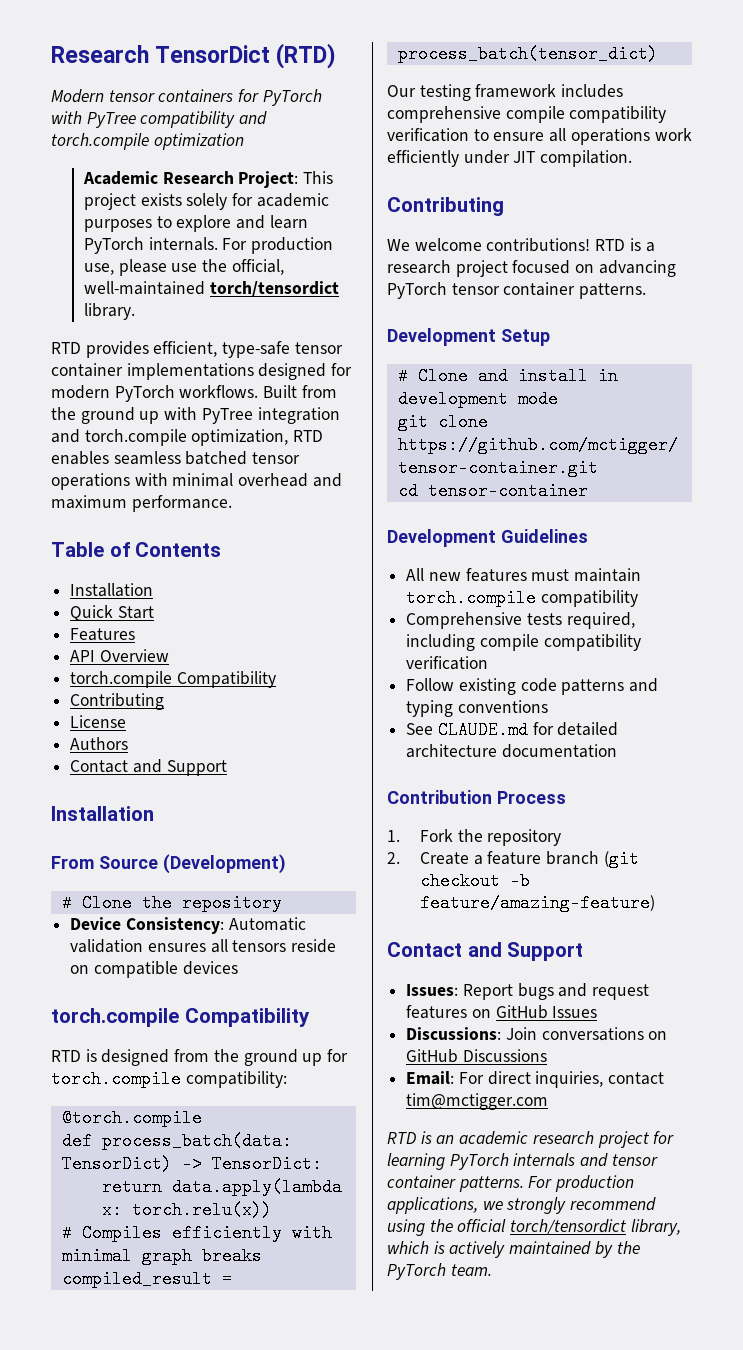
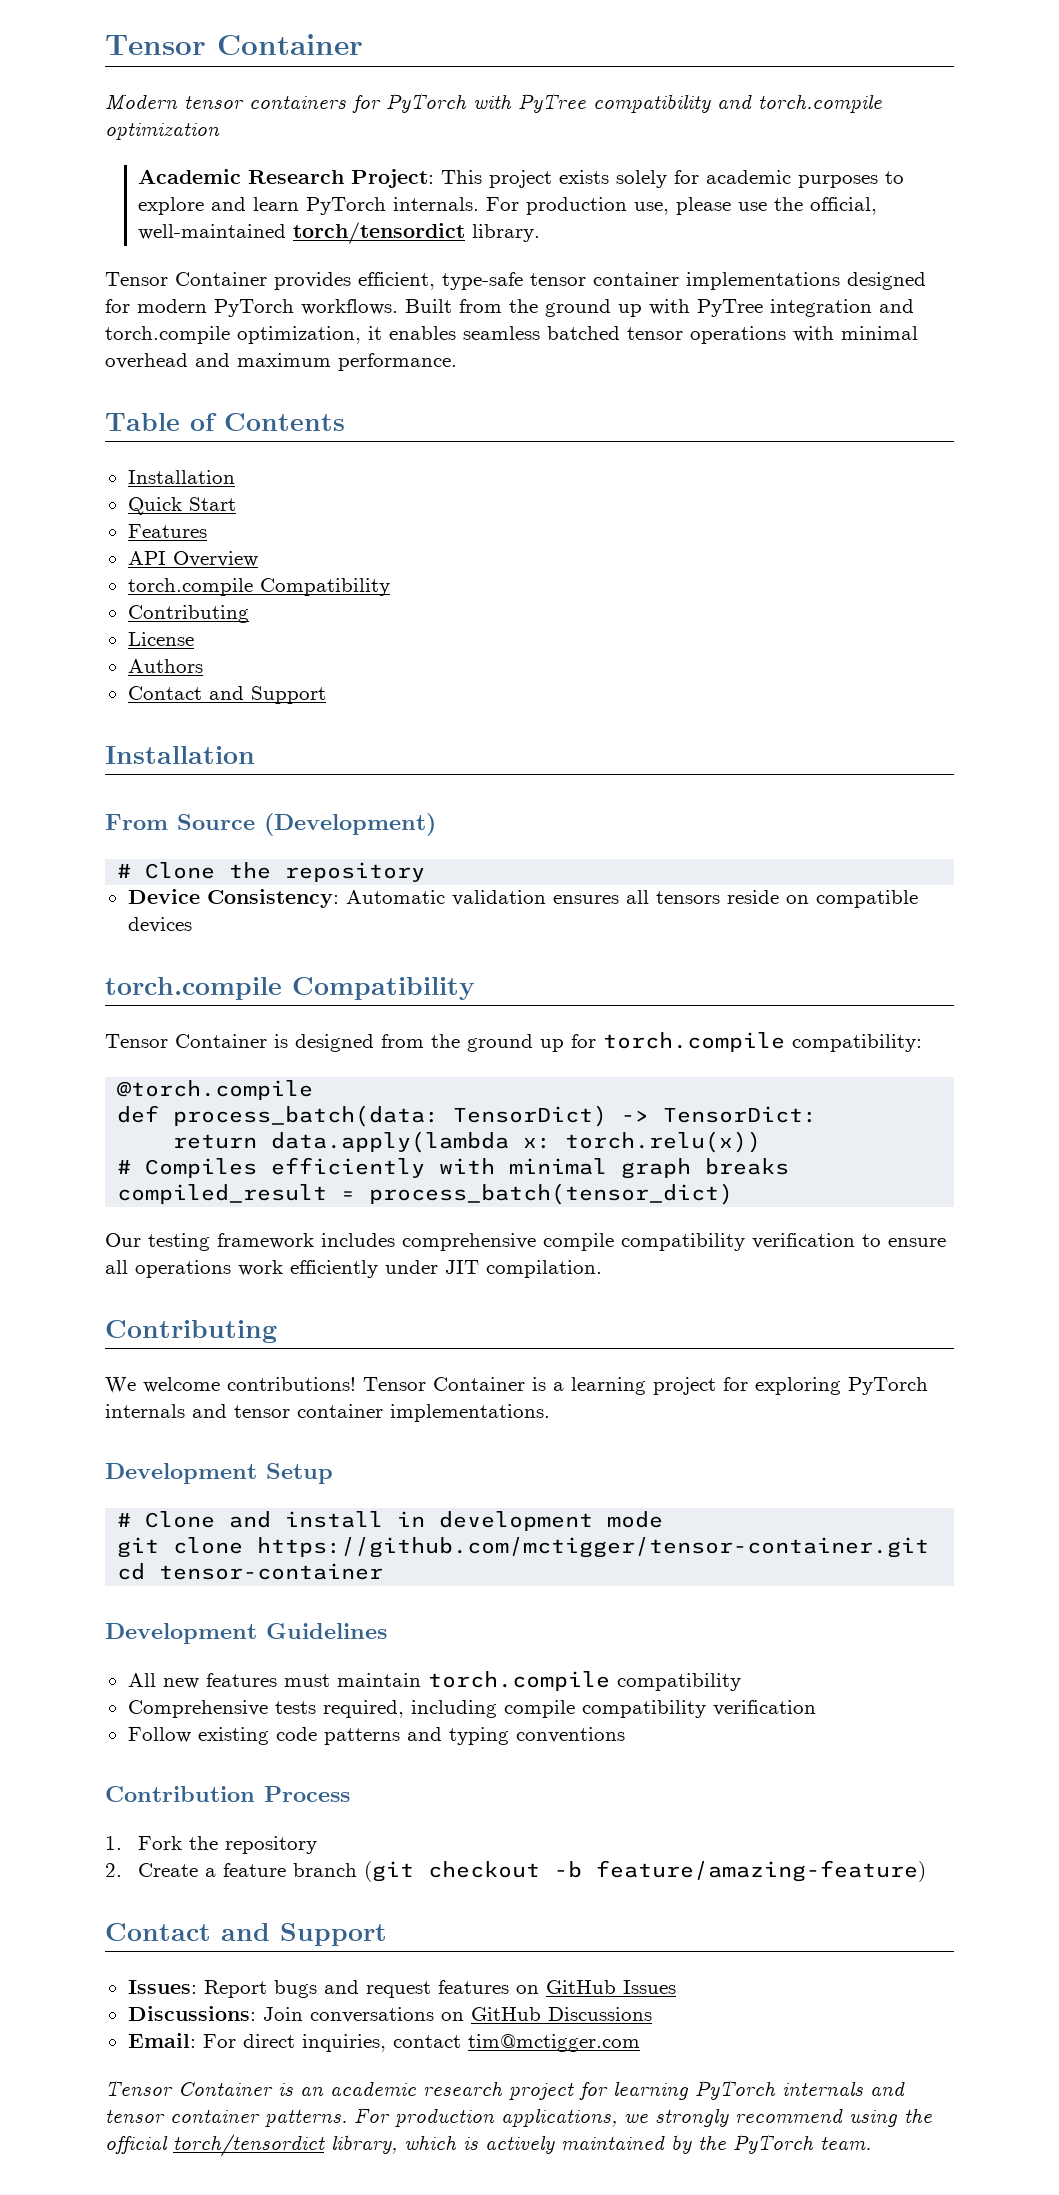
[51,43,337,69] Research TensorDict (RTD) -> [105,34,363,55] Tensor Container
[51,342,81,354] RTD -> [105,272,267,286] Tensor Container
[293,430,324,442] RTD -> [368,326,382,340] it
[51,1050,81,1062] RTD -> [105,1034,267,1048] Tensor Container
[595,238,655,252] [387,260,676,277] [387,282,647,299] RTD is a research project focused on advancing PyTorch tensor container patterns. -> [363,1377,928,1395] [105,1404,550,1422] Tensor Container is a learning project for exploring PyTorch internals and tensor container implementations.
[406,721,619,739] [406,744,617,758] // See CLAUDE.md for detailed architecture documentation -> (625, 1735) none
[387,1132,416,1144] RTD -> [105,2080,273,2096] Tensor Container

